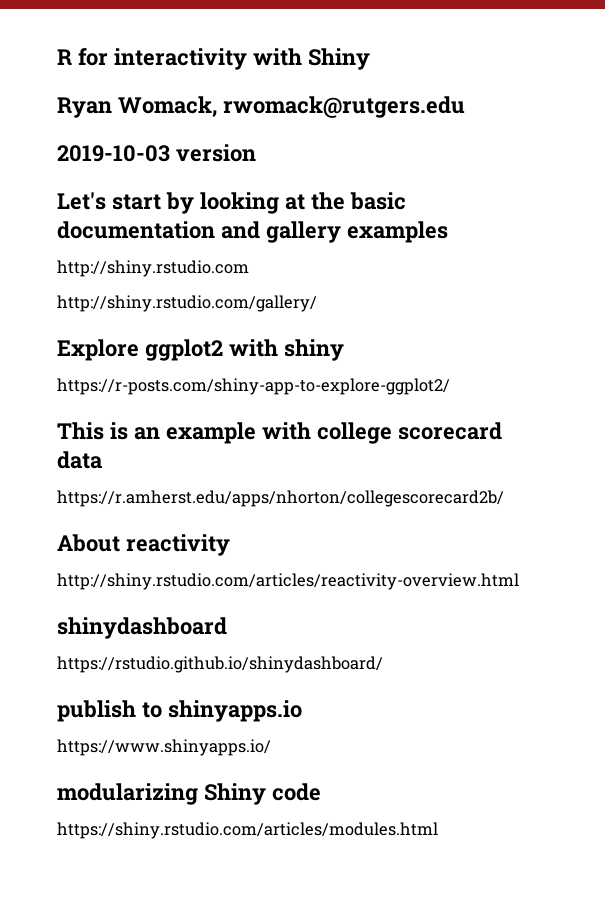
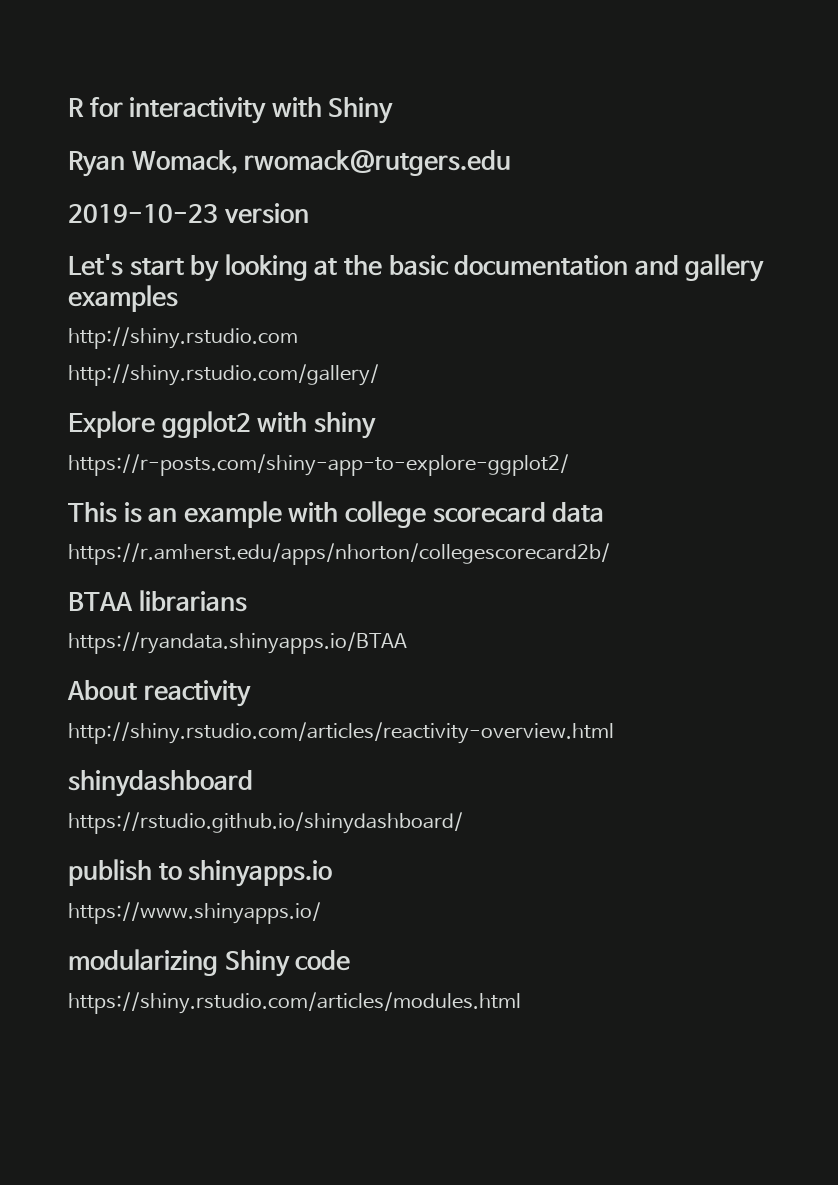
[57,145,170,162] 2019-10-03 -> [68,204,218,223] 2019-10-23
(504, 498) none -> [68,590,247,612] [68,632,407,654] // BTAA librarians // https://ryandata.shinyapps.io/BTAA

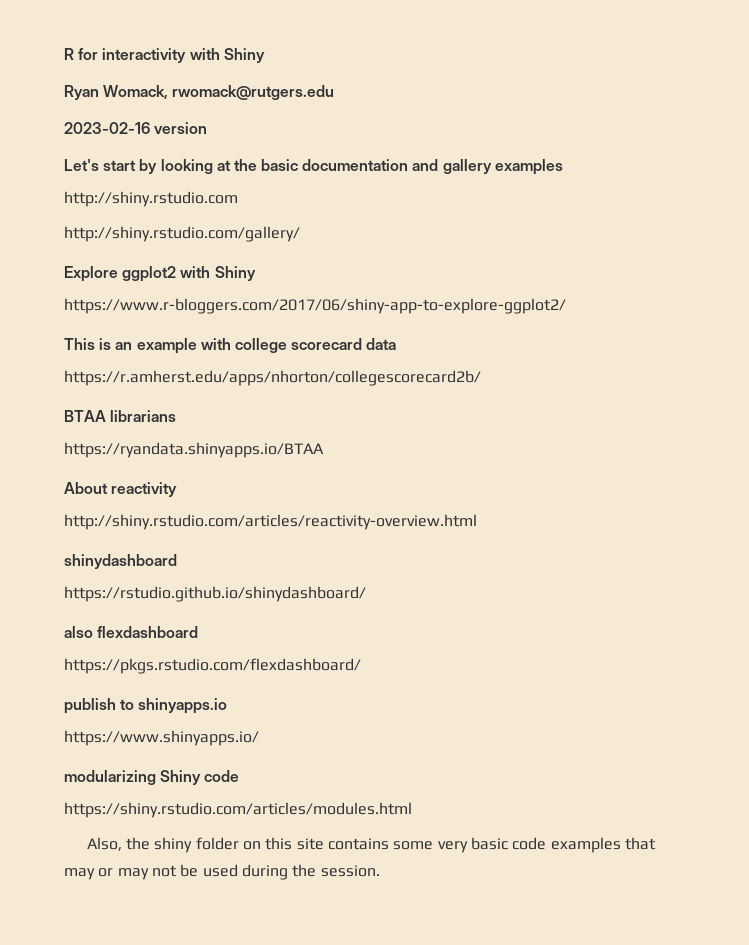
[68,204,218,223] 2019-10-23 -> [64,122,150,134] 2023-02-16
[313,412,376,439] [68,454,569,476] shiny // https://r-posts.com/shiny-app-to-explore-ggplot2/ -> [214,266,256,281] [64,298,566,314] Shiny // https://www.r-bloggers.com/2017/06/shiny-app-to-explore-ggplot2/
(463, 823) none -> [64,626,199,638] [64,658,361,674] // also flexdashboard // https://pkgs.rstudio.com/flexdashboard/
(521, 1003) none -> [86,837,656,853] [64,864,380,880] // Also, the shiny folder on this site contains some very basic code examples that may or may not be used during the session.

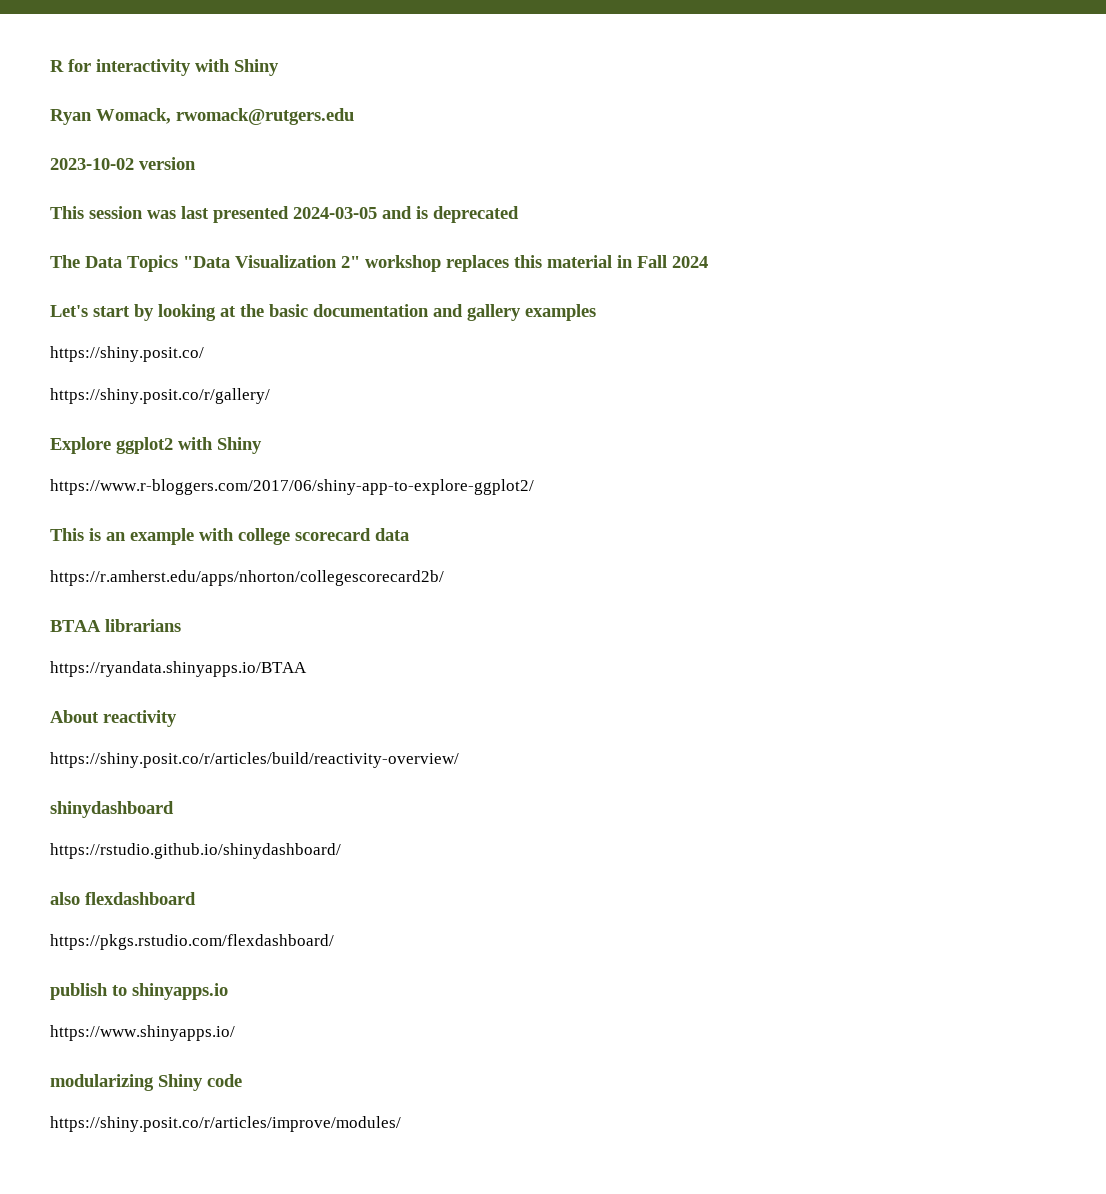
[64,122,150,134] 2023-02-16 -> [50,158,134,170] 2023-10-02
(208, 128) none -> [50,206,519,223] [50,255,708,272] // This session was last presented 2024-03-05 and is deprecated // The Data Topics "Data Visualization 2" workshop replaces this material in Fall 2024
[64,191,238,207] [64,226,300,242] http://shiny.rstudio.com // http://shiny.rstudio.com/gallery/ -> [50,346,204,362] [50,388,270,404] https://shiny.posit.co/ // https://shiny.posit.co/r/gallery/
[64,514,477,530] http://shiny.rstudio.com/articles/reactivity-overview.html -> [50,752,459,768] https://shiny.posit.co/r/articles/build/reactivity-overview/
[64,802,412,818] [86,837,656,853] [64,864,380,880] https://shiny.rstudio.com/articles/modules.html // Also, the shiny folder on this site contains some very basic code examples that may or may not be used during the session. -> [50,1116,401,1132] https://shiny.posit.co/r/articles/improve/modules/

